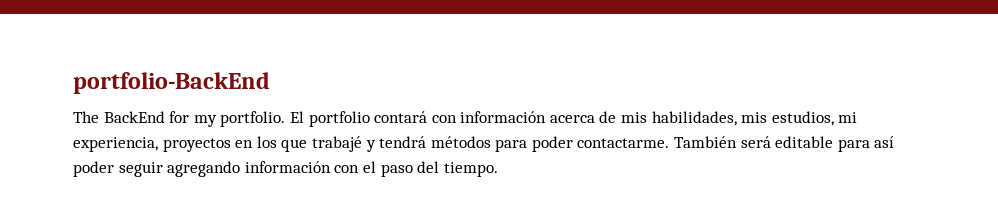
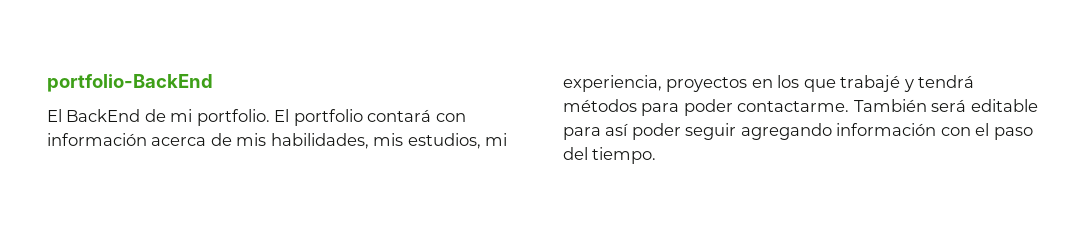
[73,111,217,127] The BackEnd for my -> [47,109,193,122] El BackEnd de mi

